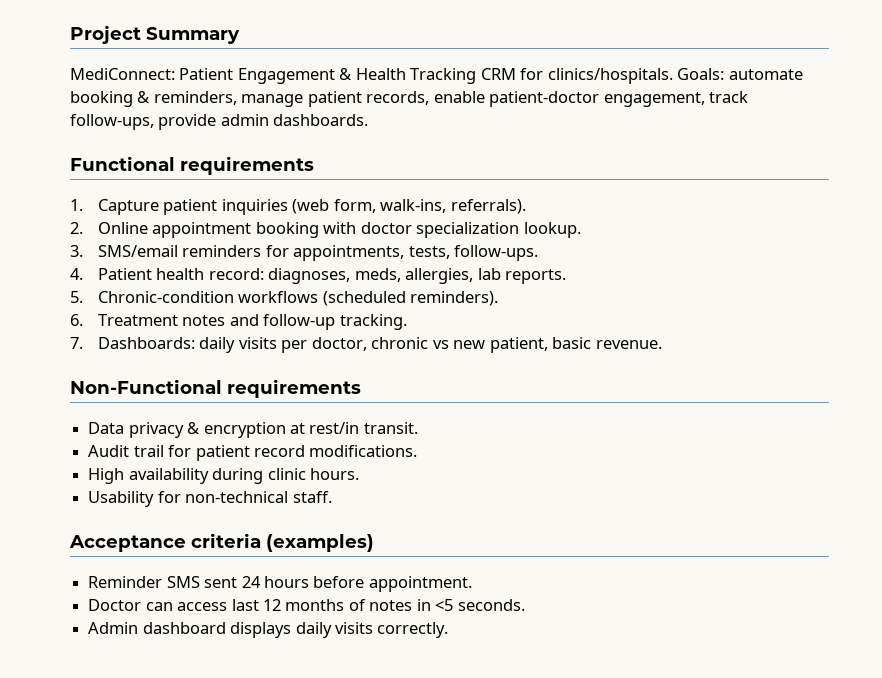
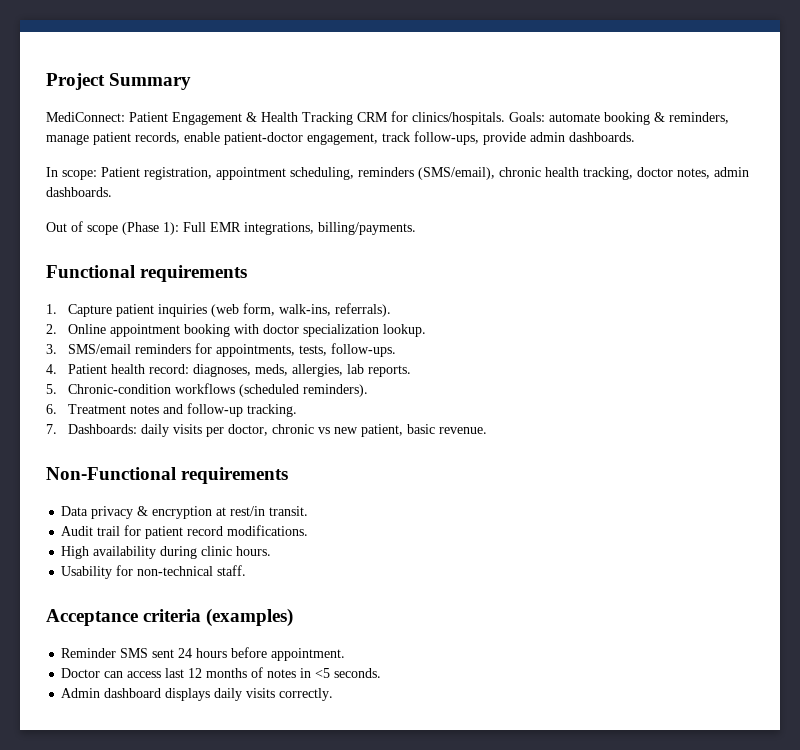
(369, 120) none -> [46,167,749,180] [46,187,112,197] [46,221,416,235] // In scope: Patient registration, appointment scheduling, reminders (SMS/email), chronic health tracking, doctor notes, admin dashboards. // Out of scope (Phase 1): Full EMR integrations, billing/payments.

